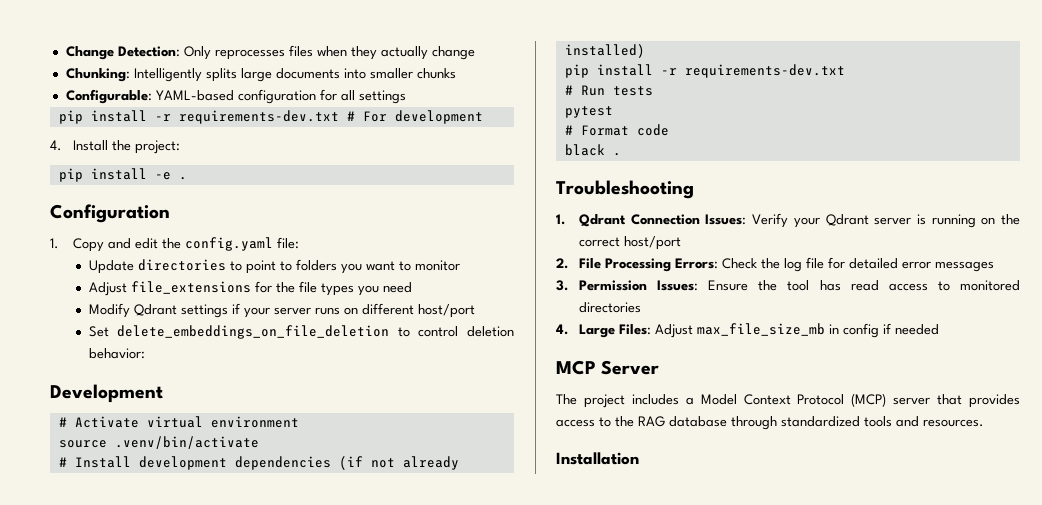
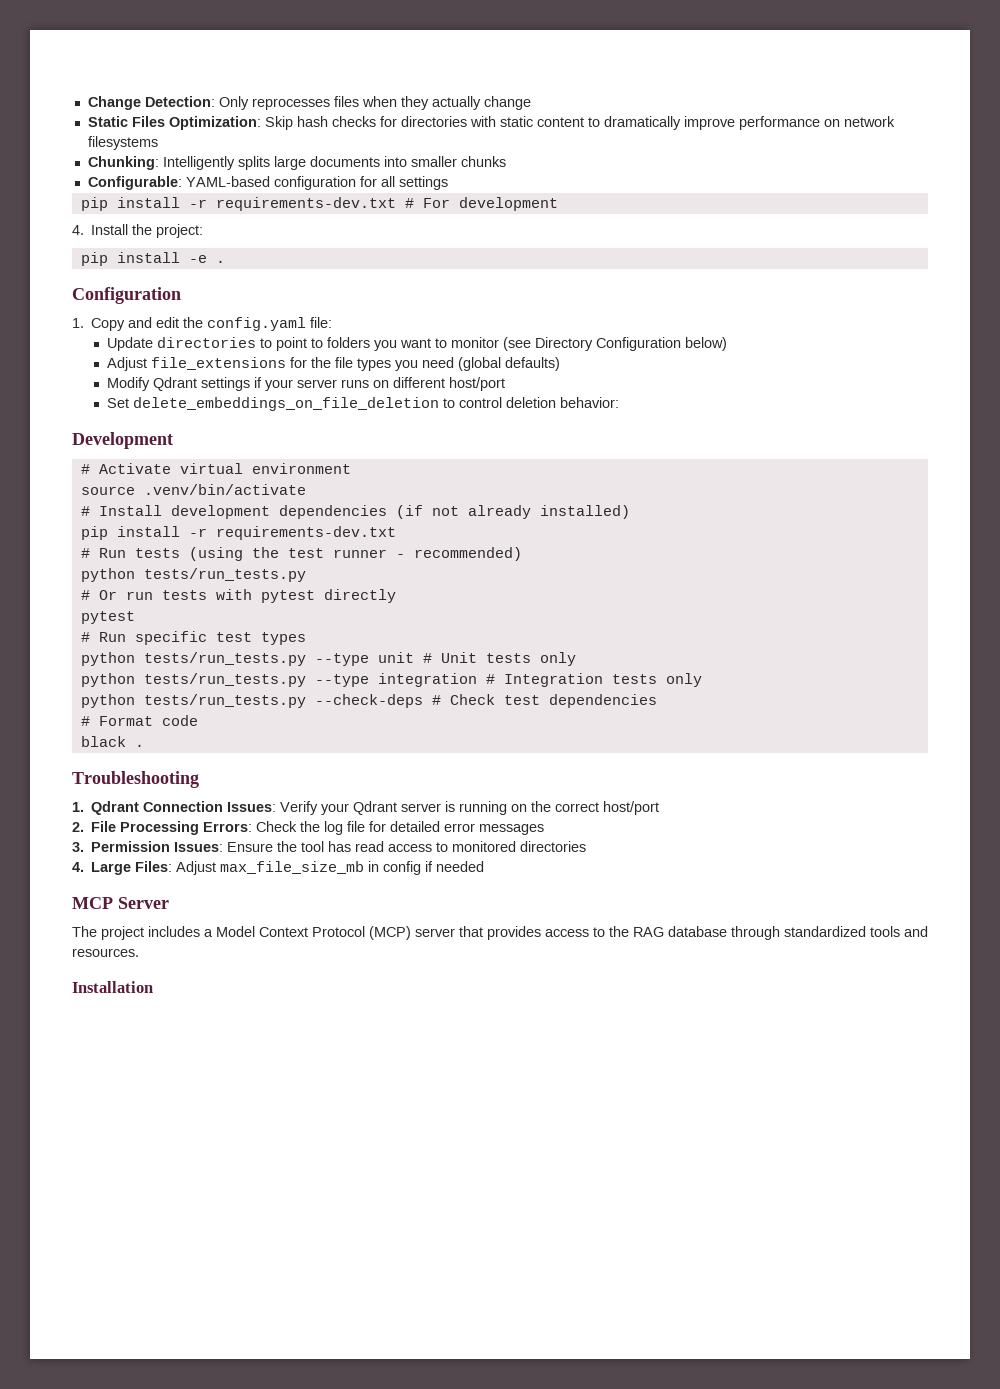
(475, 53) none -> [87,116,895,130] [87,136,158,150] // Static Files Optimization: Skip hash checks for directories with static content to dramatically improve performance on network filesystems
(460, 265) none -> [503,337,728,351] (see Directory Configuration below)
(412, 287) none -> [458,357,561,371] (global defaults)
[564,106,613,118] // pytest -> [188,547,522,561] [80,568,306,582] [80,589,396,603] [80,611,135,624] [80,631,306,645] [80,652,576,666] [80,673,702,687] [80,694,657,708] (using the test runner - recommended) // python tests/run_tests.py // # Or run tests with pytest directly // pytest // # Run specific test types // python tests/run_tests.py --type unit # Unit tests only // python tests/run_tests.py --type integration # Integration tests only // python tests/run_tests.py --check-deps # Check test dependencies

